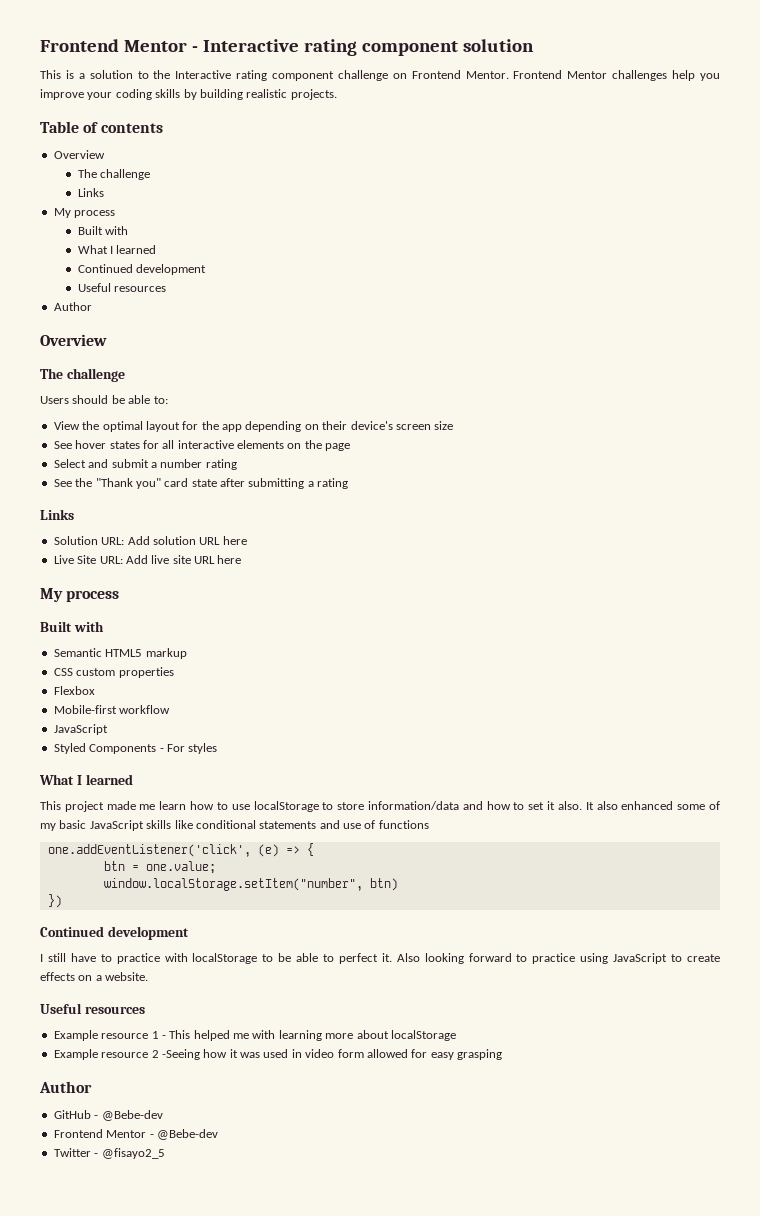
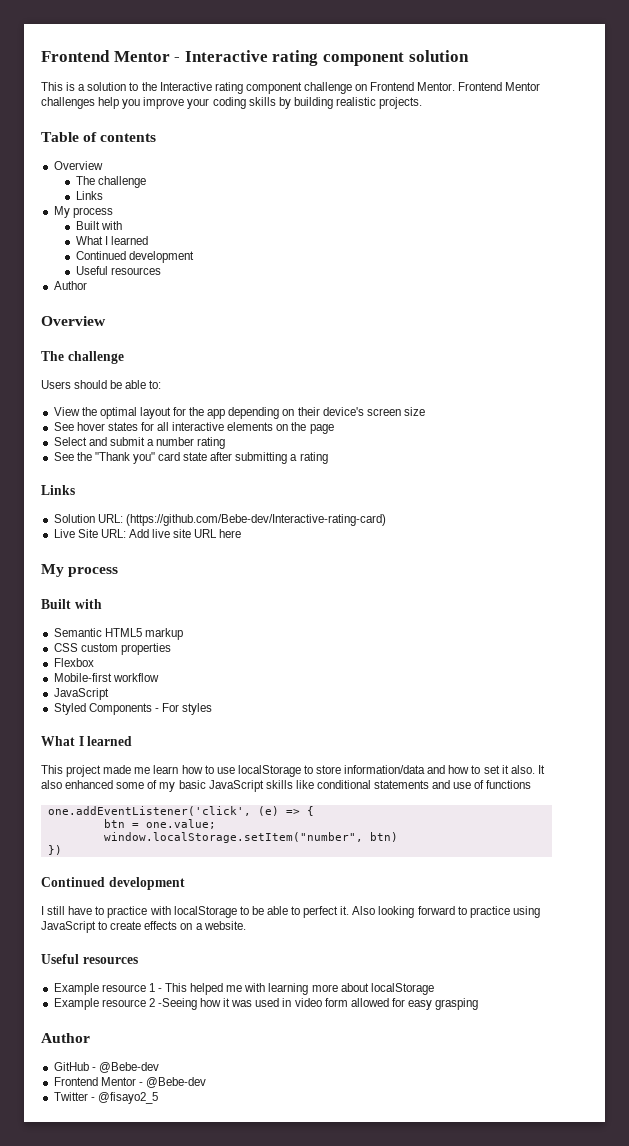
[127,536,247,545] Add solution URL here -> [125,514,386,526] (https://github.com/Bebe-dev/Interactive-rating-card)

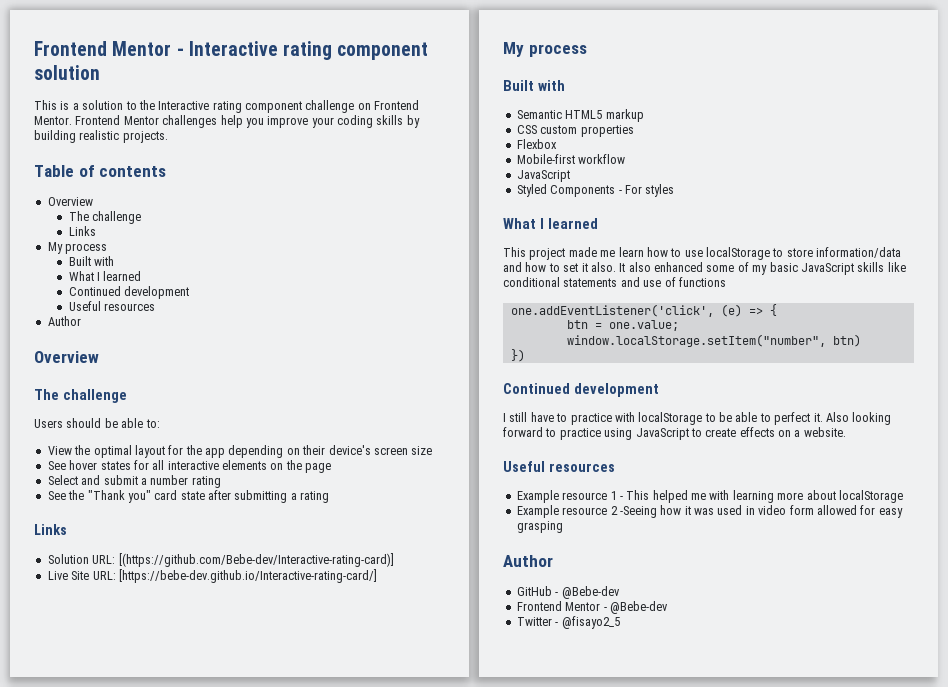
[125,514,386,526] (https://github.com/Bebe-dev/Interactive-rating-card) -> [118,553,394,567] [(https://github.com/Bebe-dev/Interactive-rating-card)]
[128,529,242,538] Add live site URL here -> [118,569,377,583] [https://bebe-dev.github.io/Interactive-rating-card/]

